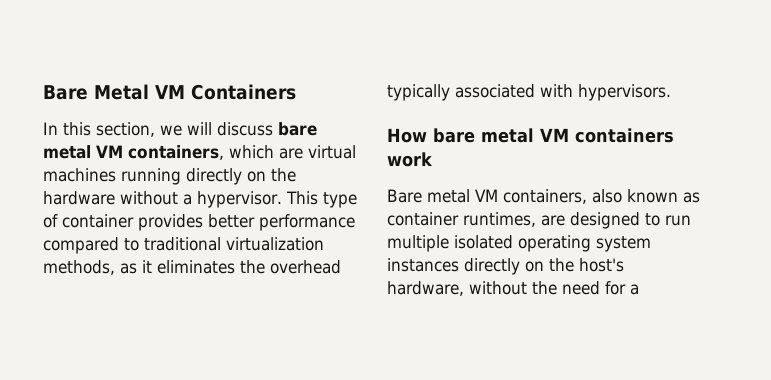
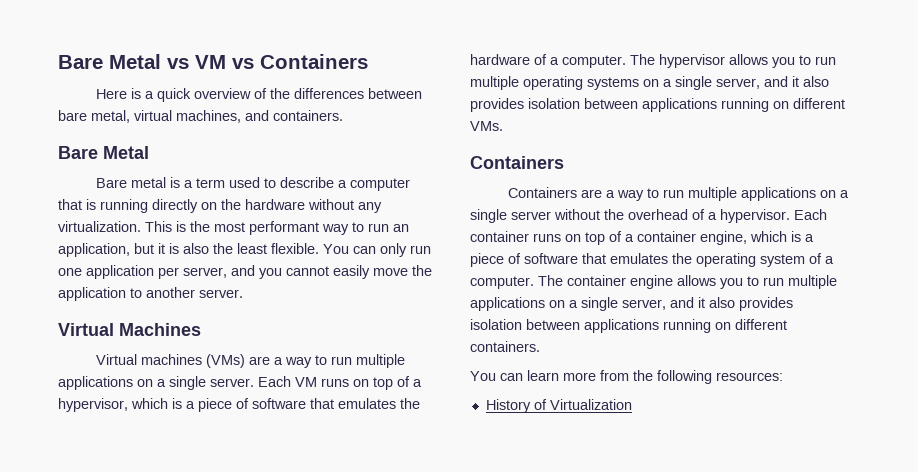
[43,84,296,100] [43,122,317,137] [43,145,356,160] [43,168,116,182] Bare Metal VM Containers // In this section, we will discuss bare metal VM containers, which are virtual machines -> [58,54,368,69] [95,88,422,102] [58,110,343,123] [58,146,149,159] [95,177,410,191] [58,199,96,210] Bare Metal vs VM vs Containers // Here is a quick overview of the differences between bare metal, virtual machines, and containers. // Bare Metal // Bare metal is a term used to describe a computer that is
[183,191,357,208] [43,214,355,231] [43,237,324,254] [43,260,341,275] [387,84,671,101] [387,128,674,143] [387,152,433,167] [387,189,700,204] [387,212,691,229] [387,235,651,252] [387,258,624,275] [387,281,639,296] a hypervisor. This type of container provides better performance compared to traditional virtualization methods, as it eliminates the overhead typically associated with hypervisors. // How bare metal VM containers work // Bare metal VM containers, also known as container runtimes, are designed to run multiple isolated operating system instances directly on the host's hardware, without the need for a -> [358,202,382,213] [58,221,409,235] [58,243,431,257] [58,265,432,279] [58,287,243,301] [58,323,201,336] [95,354,405,368] [58,376,422,390] [58,398,420,412] [470,54,836,68] [470,76,829,90] [470,98,845,112] [470,121,503,131] [470,156,564,169] [507,187,849,201] [470,209,827,223] [470,231,814,245] [470,253,834,267] [470,275,837,289] [470,297,793,311] [470,319,787,333] [470,341,540,352] [470,370,783,384] [485,399,632,413] any virtualization. This is the most performant way to run an application, but it is also the least flexible. You can only run one application per server, and you cannot easily move the application to another server. // Virtual Machines // Virtual machines (VMs) are a way to run multiple applications on a single server. Each VM runs on top of a hypervisor, which is a piece of software that emulates the hardware of a computer. The hypervisor allows you to run multiple operating systems on a single server, and it also provides isolation between applications running on different VMs. // Containers // Containers are a way to run multiple applications on a single server without the overhead of a hypervisor. Each container runs on top of a container engine, which is a piece of software that emulates the operating system of a computer. The container engine allows you to run multiple applications on a single server, and it also provides isolation between applications running on different containers. // You can learn more from the following resources: // History of Virtualization

